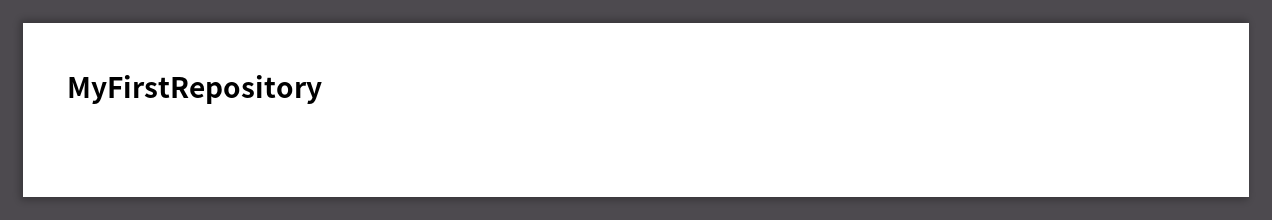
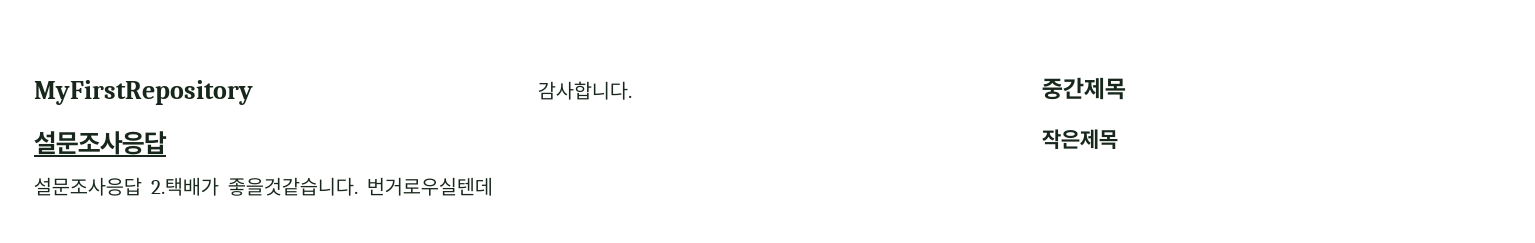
(322, 89) none -> [34,131,167,155] [34,177,493,196] [538,81,632,100] [1042,77,1126,100] [1042,129,1118,149] // 설문조사응답 // 설문조사응답 2.택배가 좋을것같습니다. 번거로우실텐데 감사합니다. // 중간제목 // 작은제목

